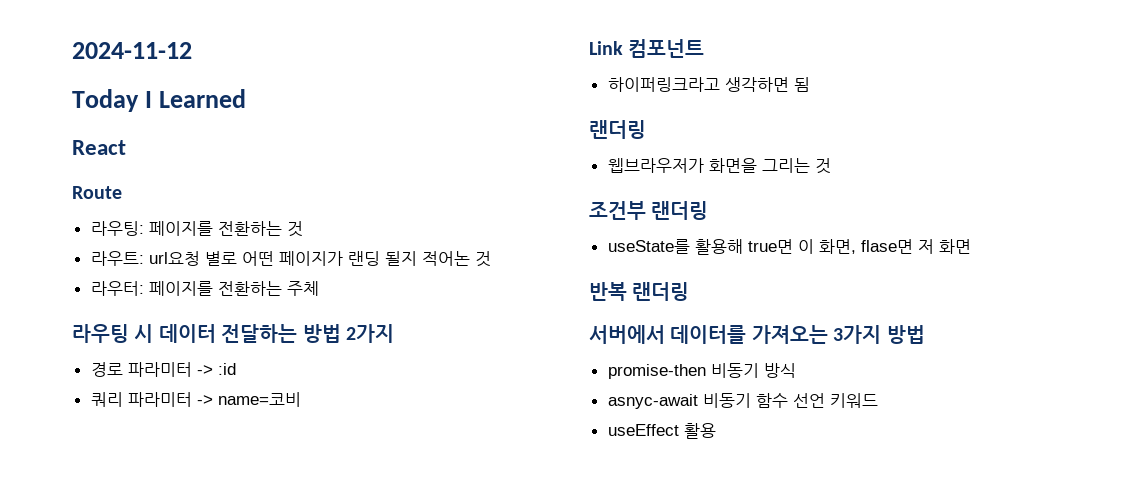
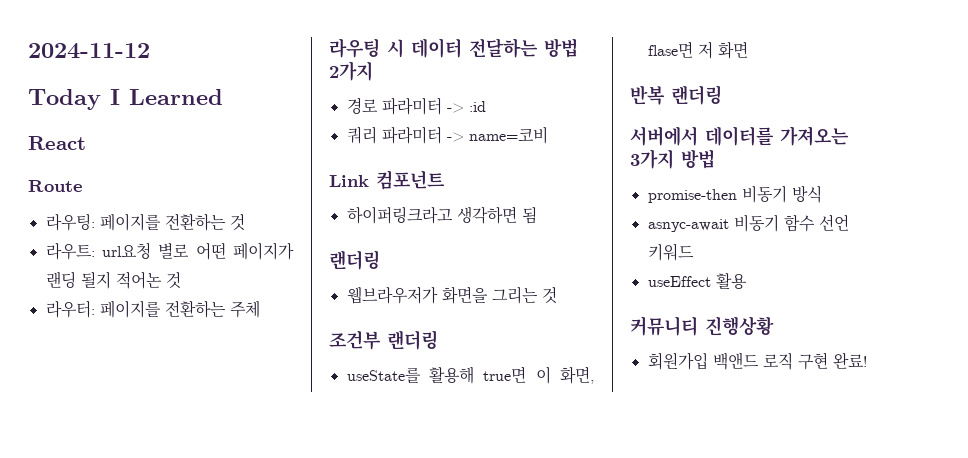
(716, 431) none -> [630,316,774,336] [647,352,867,370] // 커뮤니티 진행상황 // 회원가입 백앤드 로직 구현 완료!

